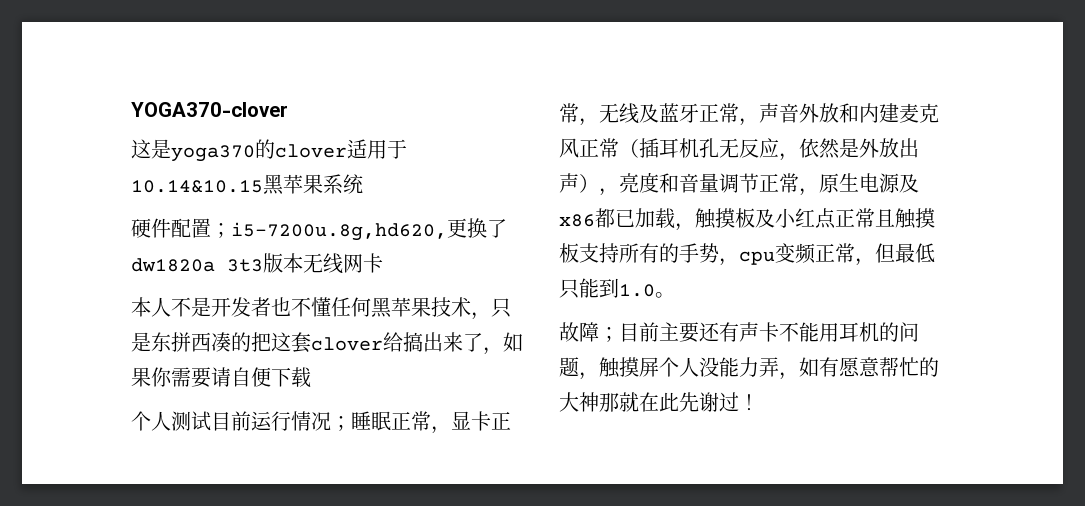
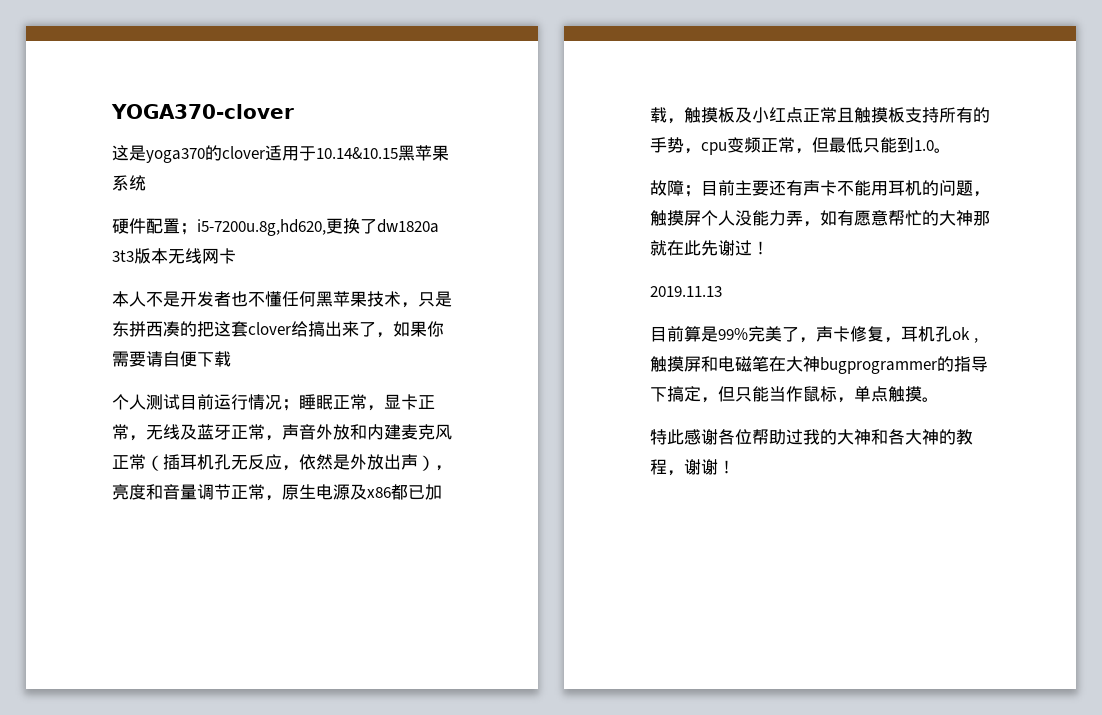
(759, 402) none -> [650,286,722,297] [650,326,978,343] [650,356,988,374] [650,386,939,403] [650,429,973,445] [650,459,735,476] // 2019.11.13 // 目前算是99%完美了，声卡修复，耳机孔ok ,触摸屏和电磁笔在大神bugprogrammer的指导下搞定，但只能当作鼠标，单点触摸。 // 特此感谢各位帮助过我的大神和各大神的教程，谢谢！

